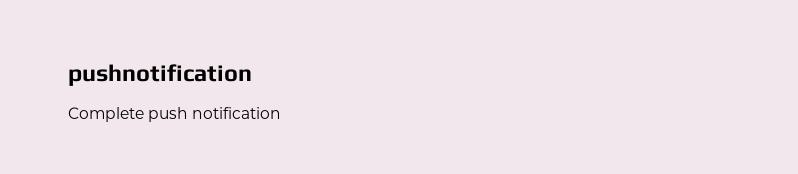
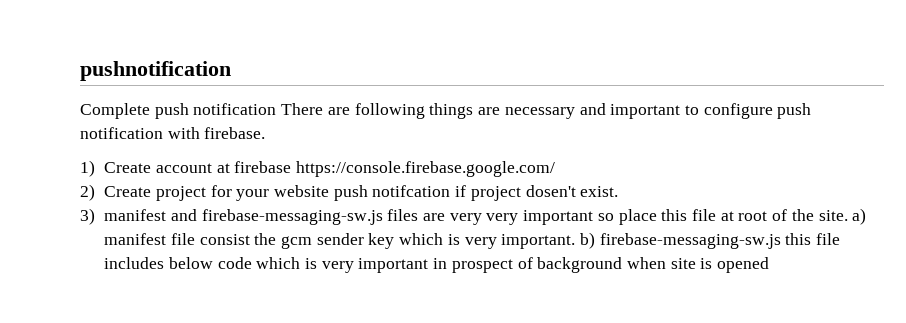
(282, 113) none -> [281,103,812,119] [80,127,266,139] [80,160,555,177] [80,184,619,201] [80,208,867,225] [104,232,841,249] [104,257,770,273] There are following things are necessary and important to configure push notification with firebase. // 1) Create account at firebase https://console.firebase.google.com/ // 2) Create project for your website push notifcation if project dosen't exist. // 3) manifest and firebase-messaging-sw.js files are very very important so place this file at root of the site. a) manifest file consist the gcm sender key which is very important. b) firebase-messaging-sw.js this file includes below code which is very important in prospect of background when site is opened

